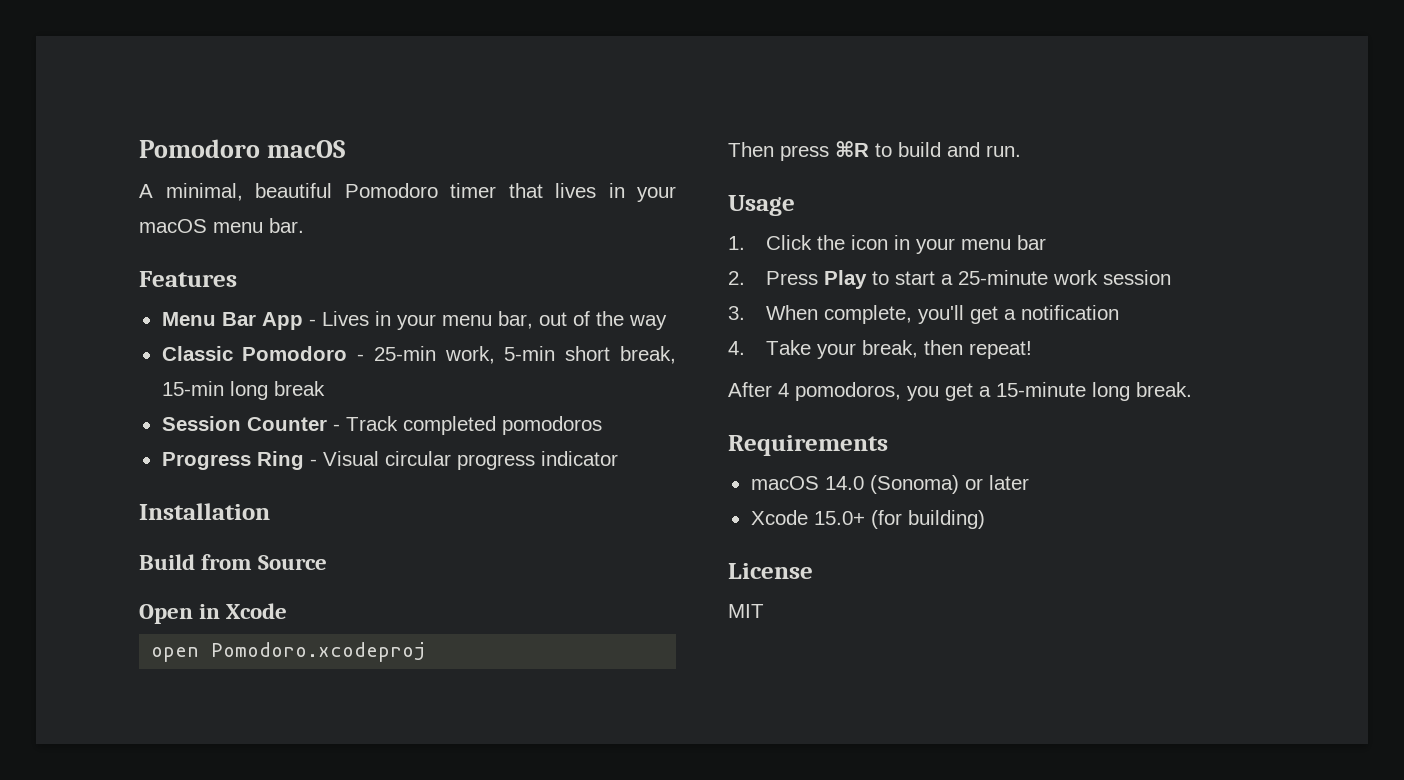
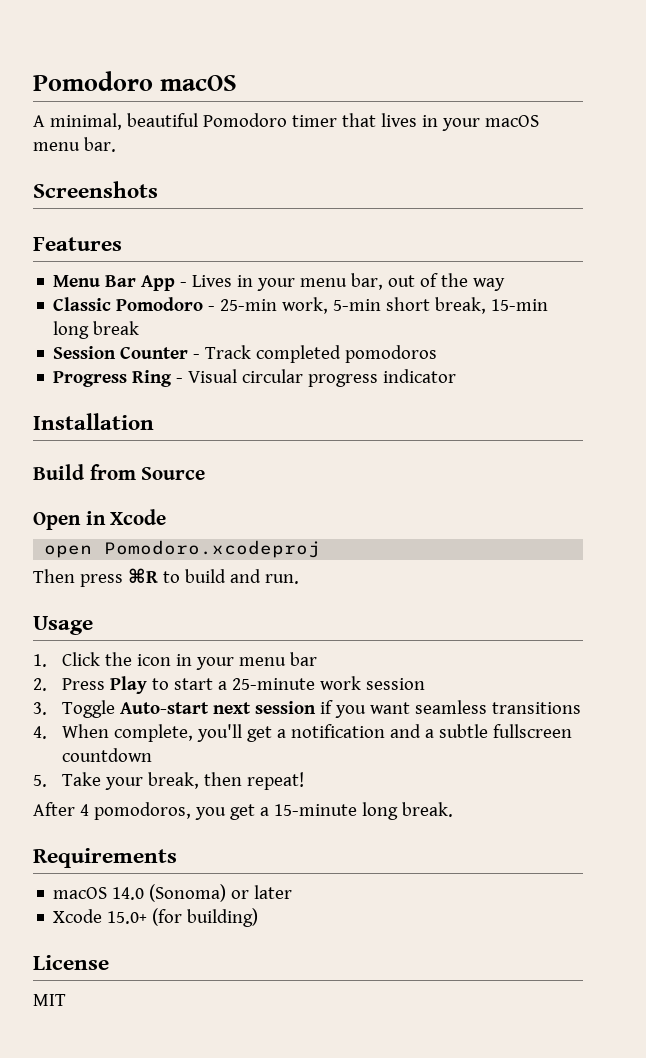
(304, 225) none -> [33,181,158,198] // Screenshots
(745, 313) none -> [61,700,581,718] [33,726,47,739] Toggle Auto-start next session if you want seamless transitions // 4.
[728,341,745,355] // 4. -> [389,724,572,738] [61,748,152,762] [33,775,47,787] and a subtle fullscreen countdown // 5.

